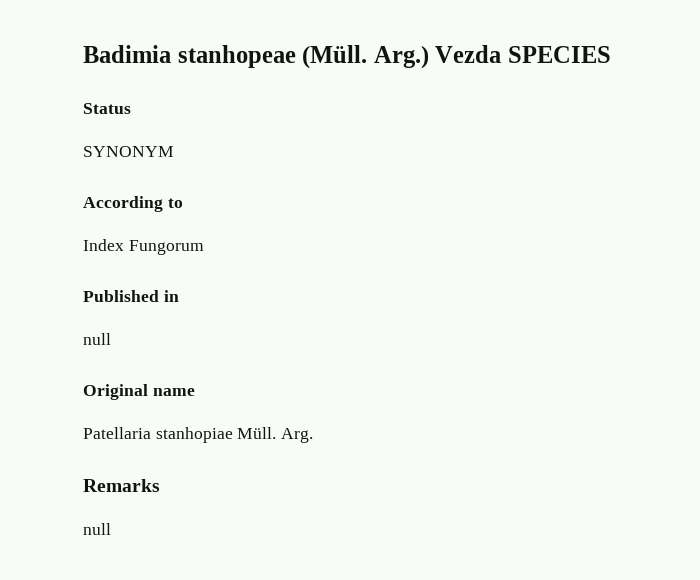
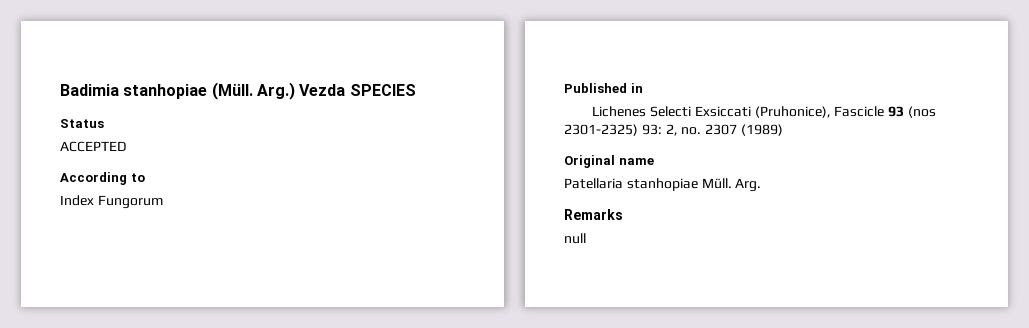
[177,45,296,68] stanhopeae -> [123,84,208,99] stanhopiae
[83,146,174,157] SYNONYM -> [60,141,127,152] ACCEPTED
[83,333,111,345] null -> [592,106,936,118] [564,124,783,136] Lichenes Selecti Exsiccati (Pruhonice), Fascicle 93 (nos 2301-2325) 93: 2, no. 2307 (1989)

